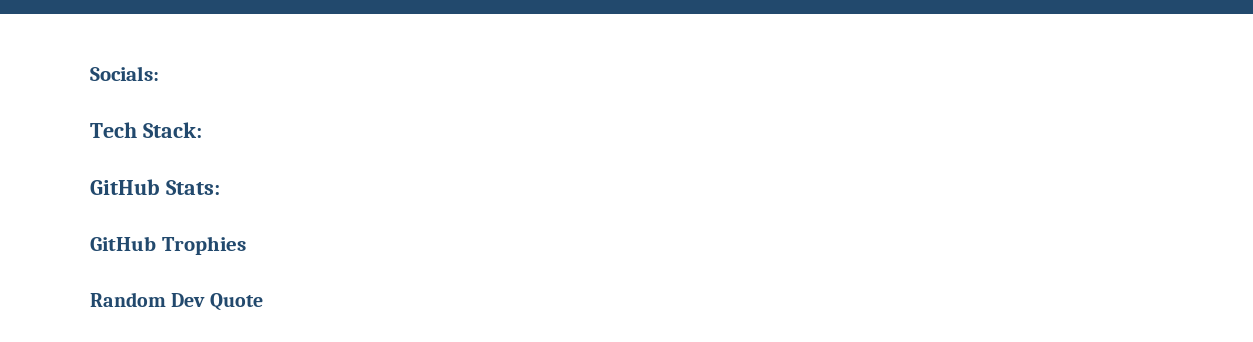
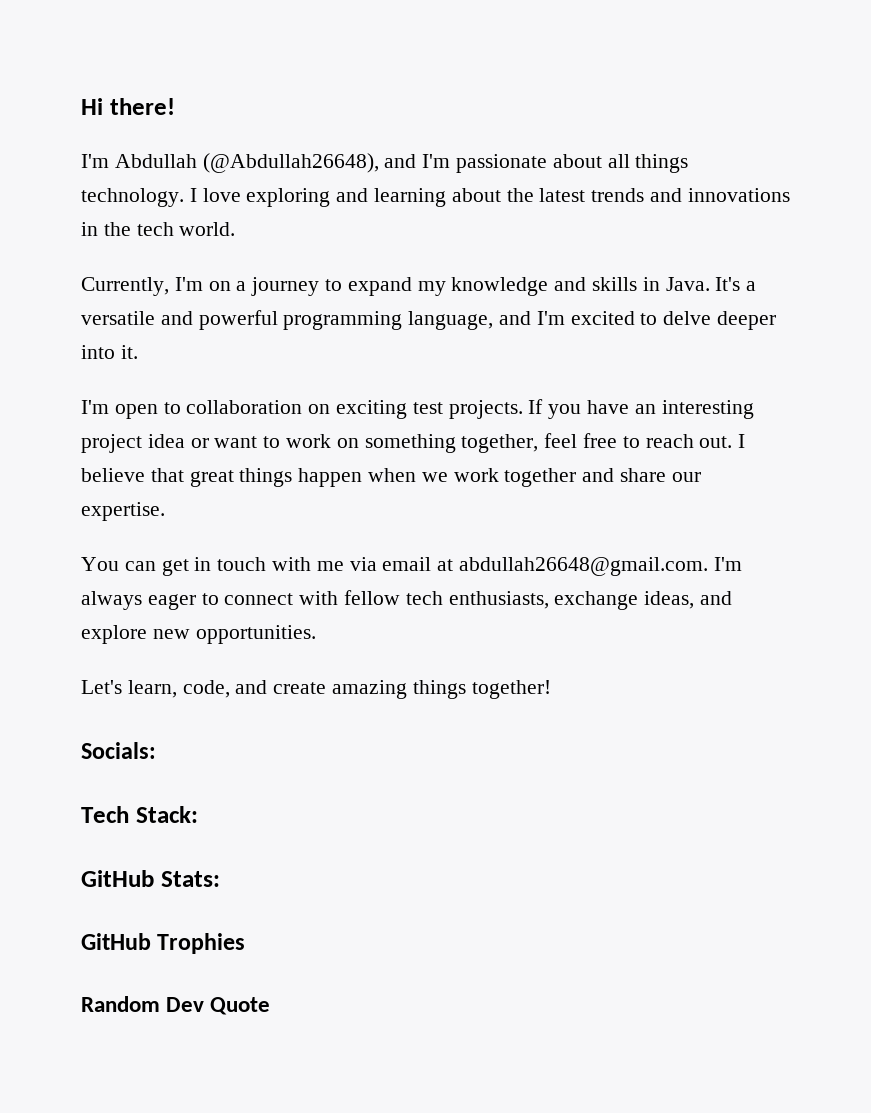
(90, 73) none -> [81,98,175,115] [81,153,689,173] [81,188,790,207] [81,222,236,236] [81,277,757,296] [81,310,777,330] [81,345,138,359] [81,399,754,419] [81,433,746,453] [81,468,701,487] [81,502,165,521] [81,557,742,576] [81,590,733,610] [81,625,316,644] [81,680,551,699] Hi there! // I'm Abdullah (@Abdullah26648), and I'm passionate about all things technology. I love exploring and learning about the latest trends and innovations in the tech world. // Currently, I'm on a journey to expand my knowledge and skills in Java. It's a versatile and powerful programming language, and I'm excited to delve deeper into it. // I'm open to collaboration on exciting test projects. If you have an interesting project idea or want to work on something together, feel free to reach out. I believe that great things happen when we work together and share our expertise. // You can get in touch with me via email at abdullah26648@gmail.com. I'm always eager to connect with fellow tech enthusiasts, exchange ideas, and explore new opportunities. // Let's learn, code, and create amazing things together! //

